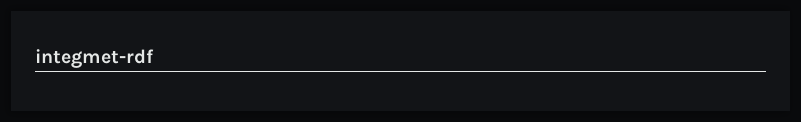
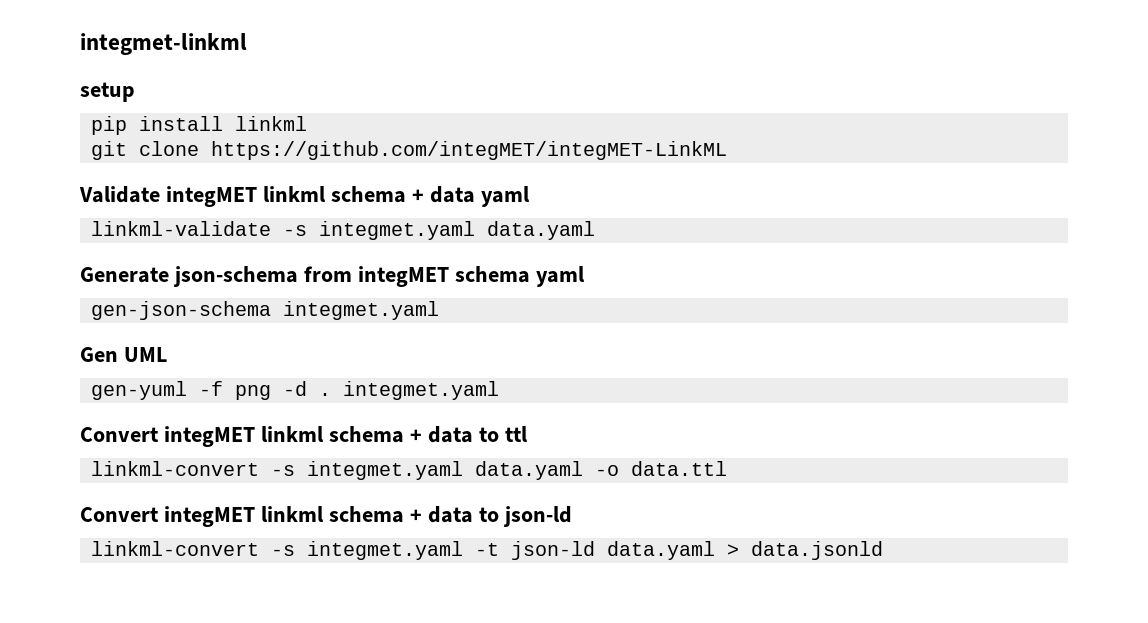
[35,49,154,68] integmet-rdf -> [80,33,247,55] [80,82,135,102] [91,116,308,135] [91,141,728,160] [79,186,530,207] [91,221,596,240] [80,266,585,287] [91,301,440,320] [80,347,167,362] [91,381,500,400] [80,426,528,447] [91,461,728,480] [80,506,572,527] [91,541,884,560] integmet-linkml // setup // pip install linkml // git clone https://github.com/integMET/integMET-LinkML // Validate integMET linkml schema + data yaml // linkml-validate -s integmet.yaml data.yaml // Generate json-schema from integMET schema yaml // gen-json-schema integmet.yaml // Gen UML // gen-yuml -f png -d . integmet.yaml // Convert integMET linkml schema + data to ttl // linkml-convert -s integmet.yaml data.yaml -o data.ttl // Convert integMET linkml schema + data to json-ld // linkml-convert -s integmet.yaml -t json-ld data.yaml > data.jsonld

